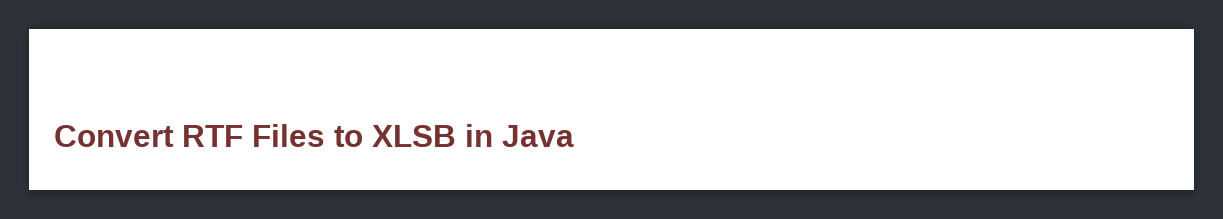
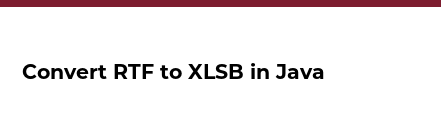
[252,124,325,147] Files -> (154, 71) none

